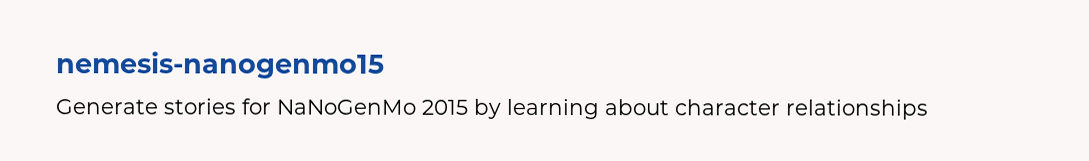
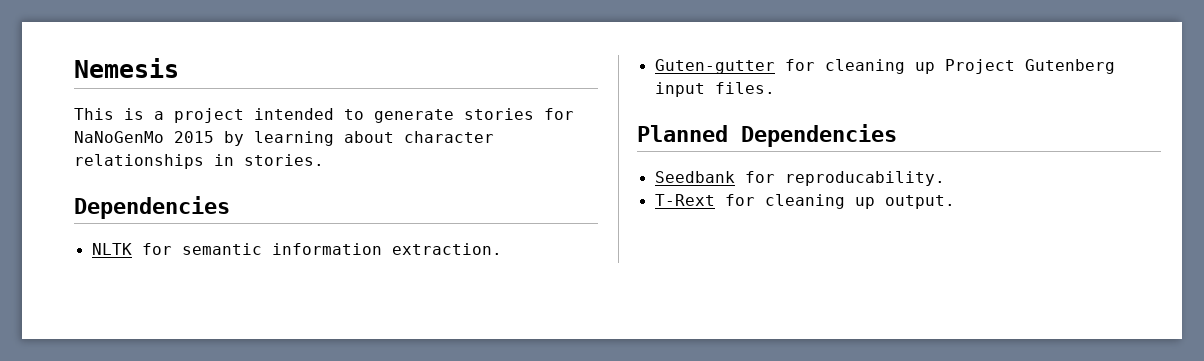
[56,51,385,79] [55,99,158,115] nemesis-nanogenmo15 // Generate -> [74,58,179,78] [74,108,454,123] Nemesis // This is a project intended to generate
(928, 109) none -> [214,154,324,166] [74,196,230,219] [91,243,502,255] [654,59,1115,74] [654,82,775,97] [637,124,897,147] [654,171,945,186] [654,194,955,209] in stories. // Dependencies // NLTK for semantic information extraction. // Guten-gutter for cleaning up Project Gutenberg input files. // Planned Dependencies // Seedbank for reproducability. // T-Rext for cleaning up output.

